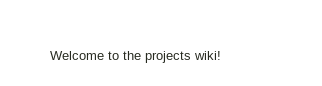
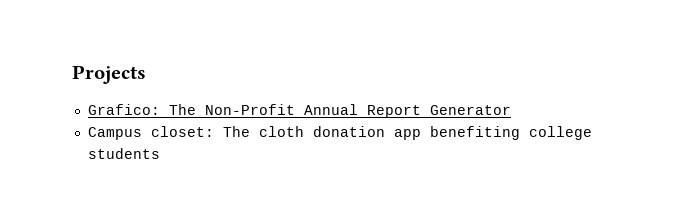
[50,51,221,63] Welcome to the projects wiki! -> [72,65,146,84] [87,104,511,118] [87,126,592,140] [87,148,160,159] Projects // Grafico: The Non-Profit Annual Report Generator // Campus closet: The cloth donation app benefiting college students

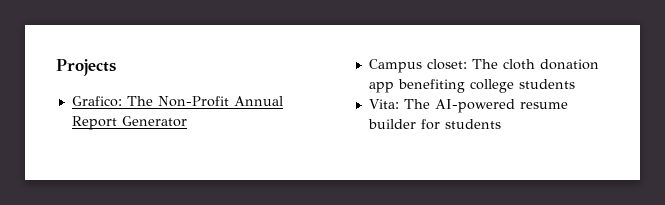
(160, 153) none -> [368,99,568,113] [367,119,501,130] // Vita: The AI-powered resume builder for students

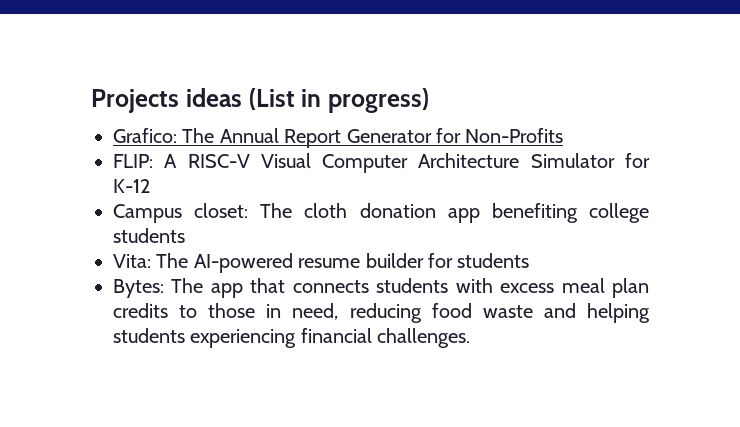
(116, 67) none -> [185,88,429,113] ideas (List in progress)
[157,96,229,107] Non-Profit -> (215, 135) none
(187, 121) none -> [436,128,564,143] [113,153,650,173] [113,179,150,193] for Non-Profits // FLIP: A RISC-V Visual Computer Architecture Simulator for K-12
(501, 124) none -> [113,278,650,298] [113,303,650,323] [113,328,471,348] // Bytes: The app that connects students with excess meal plan credits to those in need, reducing food waste and helping students experiencing financial challenges.

